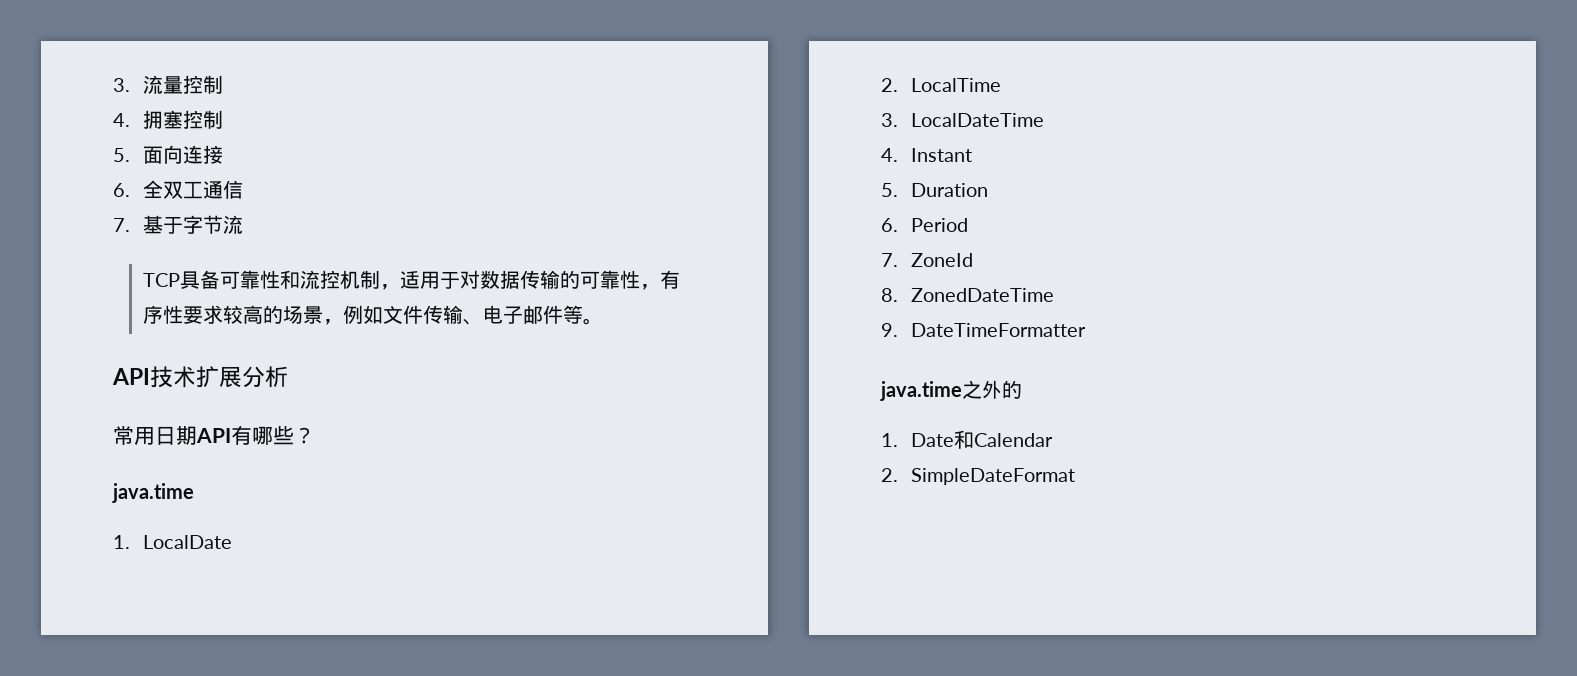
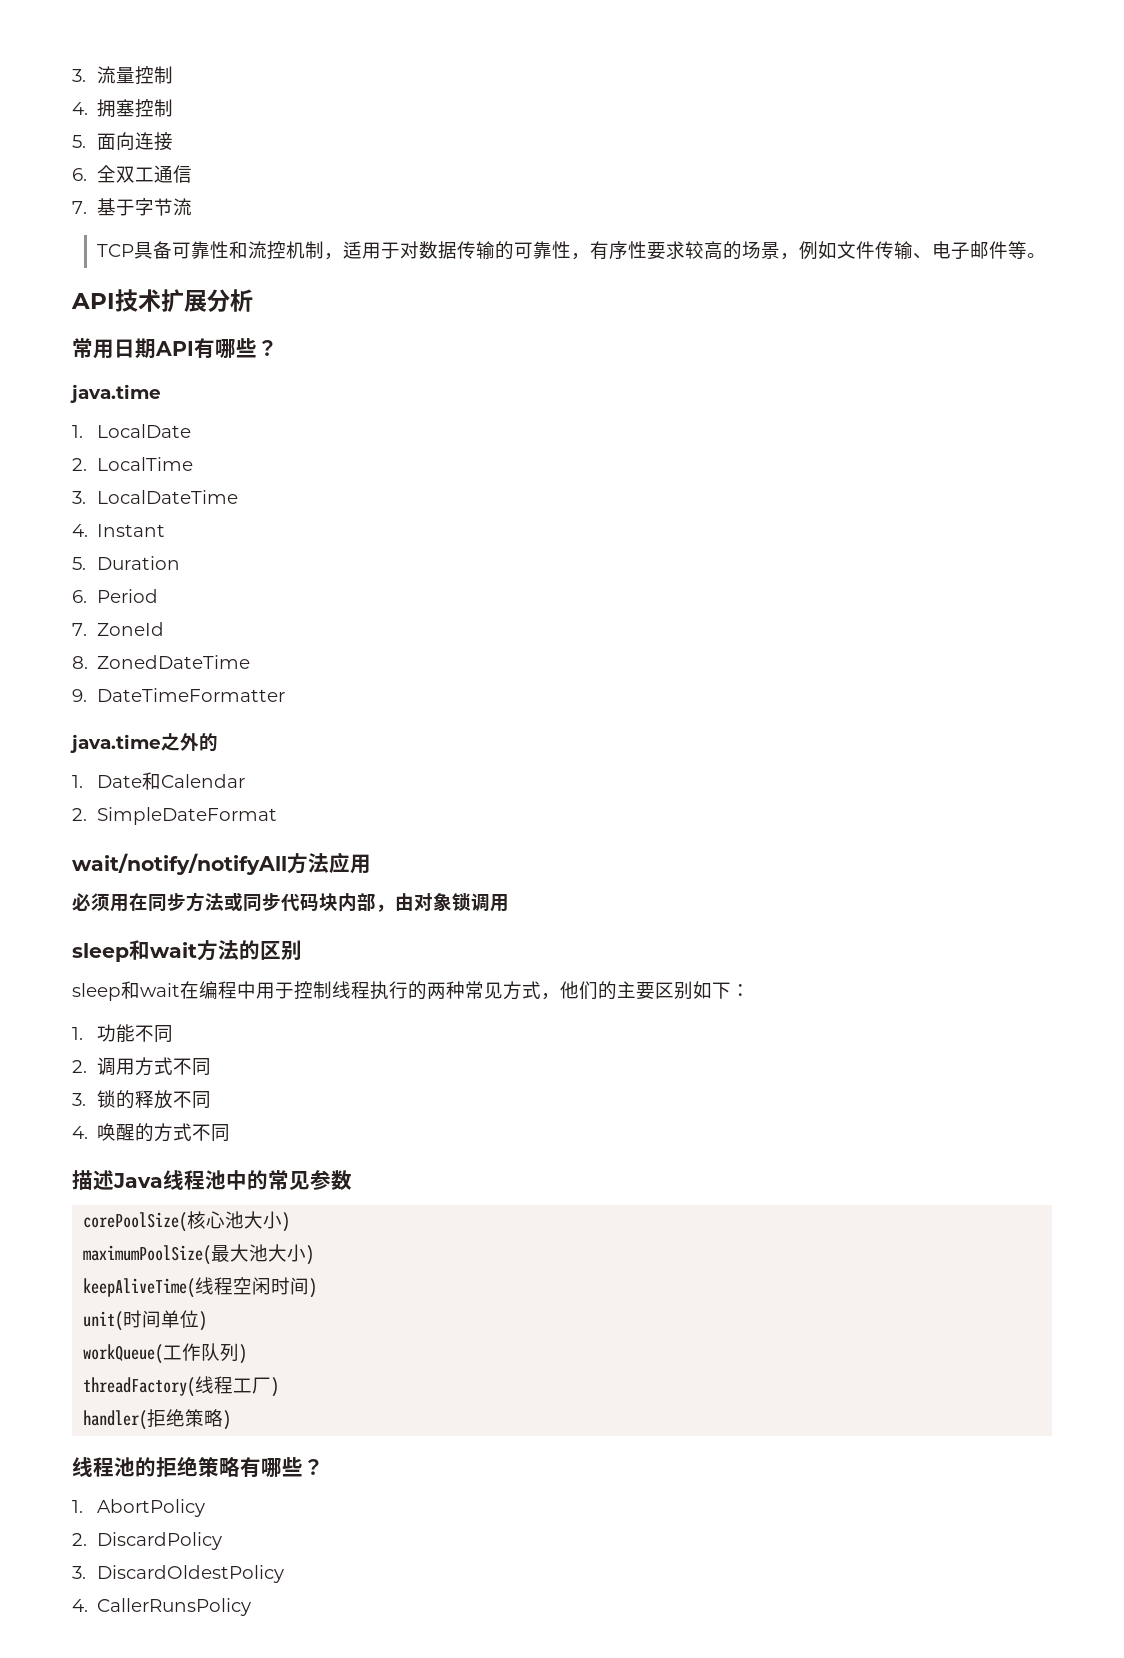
(1075, 476) none -> [72,852,371,875] [72,892,509,912] [72,940,302,962] [72,981,750,1001] [72,1024,174,1043] [72,1057,212,1076] [72,1090,212,1109] [72,1123,231,1142] [72,1170,352,1190] [83,1211,291,1232] [83,1244,315,1265] [83,1277,318,1298] [83,1310,208,1331] [83,1343,248,1364] [83,1376,280,1397] [83,1409,232,1430] [72,1456,324,1478] [72,1499,206,1517] [72,1532,223,1550] [72,1565,285,1583] [72,1598,252,1616] // wait/notify/notifyAll方法应用 // 必须用在同步方法或同步代码块内部，由对象锁调用 // sleep和wait方法的区别 // sleep和wait在编程中用于控制线程执行的两种常见方式，他们的主要区别如下： // 1.功能不同 // 2.调用方式不同 // 3.锁的释放不同 // 4.唤醒的方式不同 // 描述Java线程池中的常见参数 // corePoolSize(核心池大小) // maximumPoolSize(最大池大小) // keepAliveTime(线程空闲时间) // unit(时间单位) // workQueue(工作队列) // threadFactory(线程工厂) // handler(拒绝策略) // 线程池的拒绝策略有哪些？ // 1. AbortPolicy // 2. DiscardPolicy // 3. DiscardOldestPolicy // 4. CallerRunsPolicy

